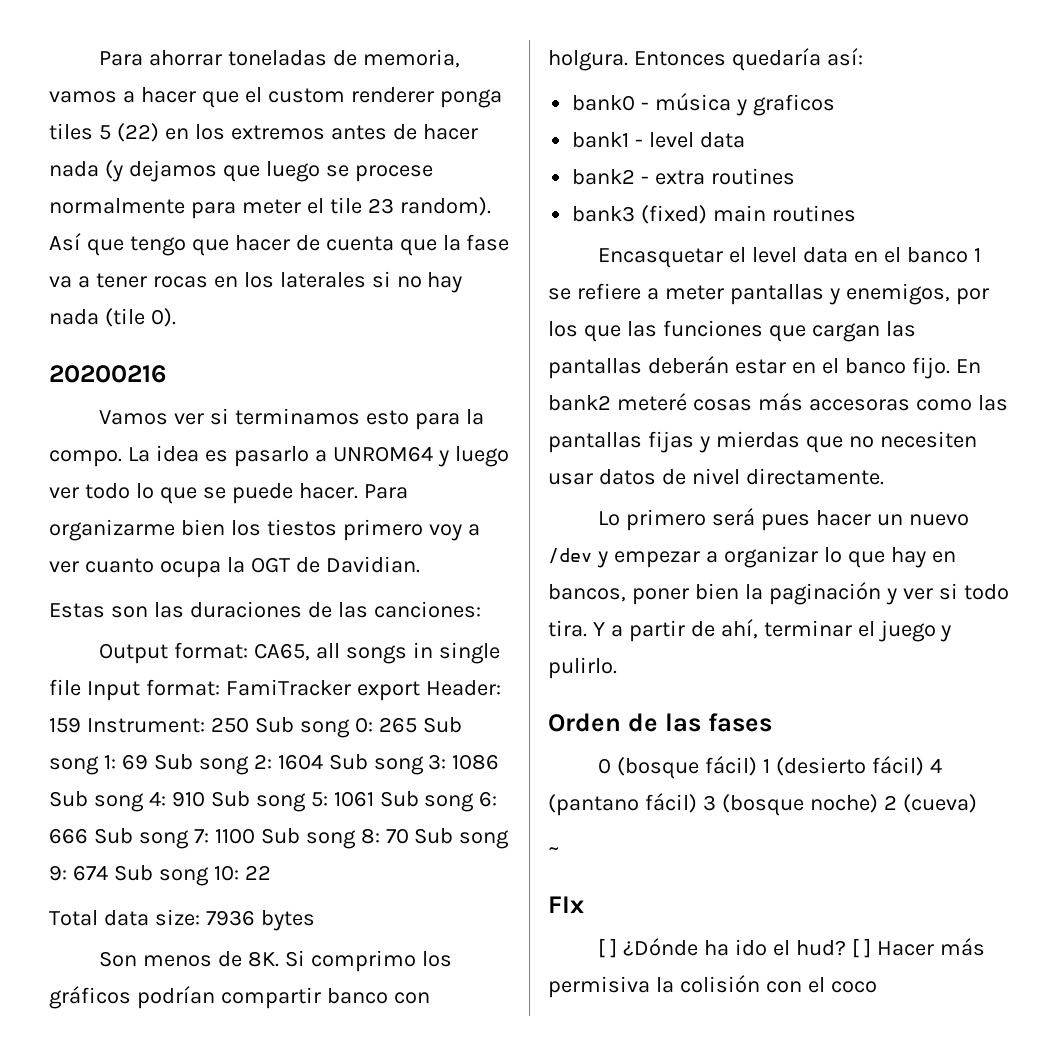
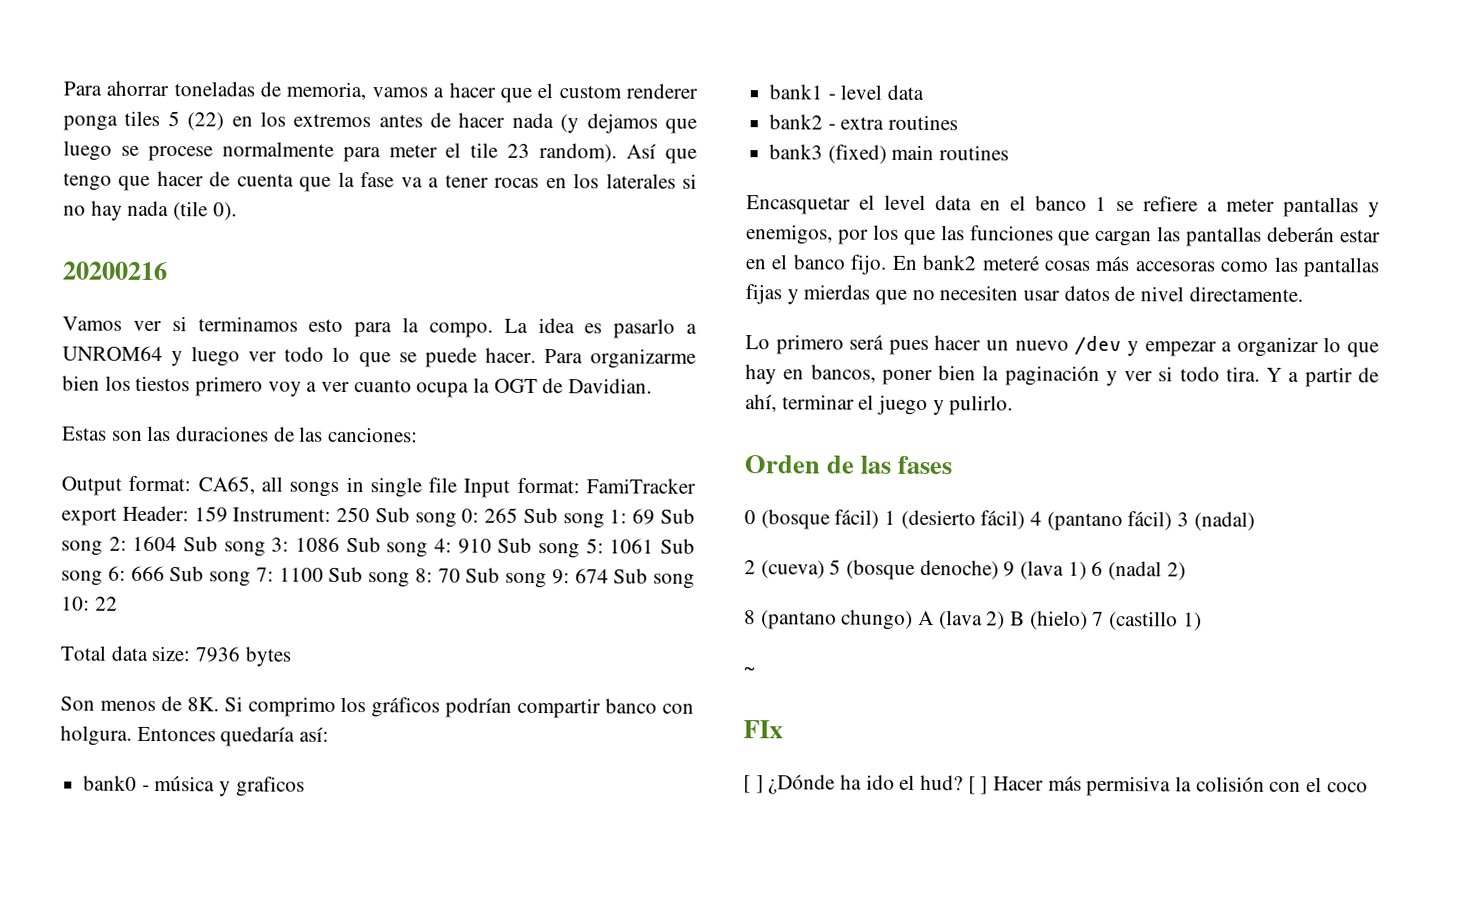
[721,794,878,816] (bosque noche) -> [1193,511,1255,531] (nadal) //
(977, 803) none -> [829,559,1186,581] [744,609,1202,631] 5 (bosque denoche) 9 (lava 1) 6 (nadal 2) // 8 (pantano chungo) A (lava 2) B (hielo) 7 (castillo 1)

